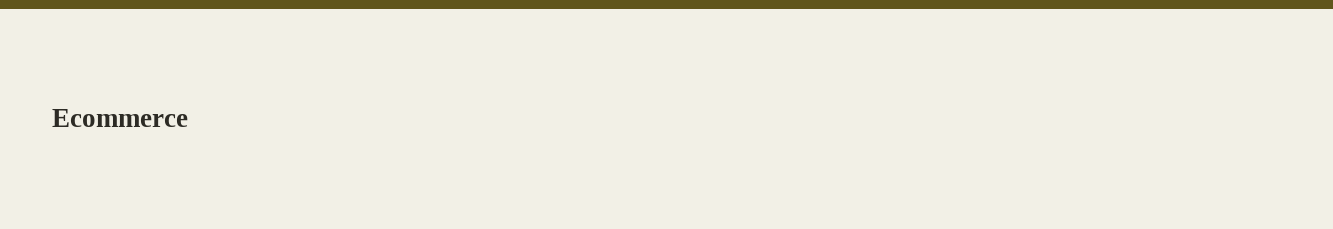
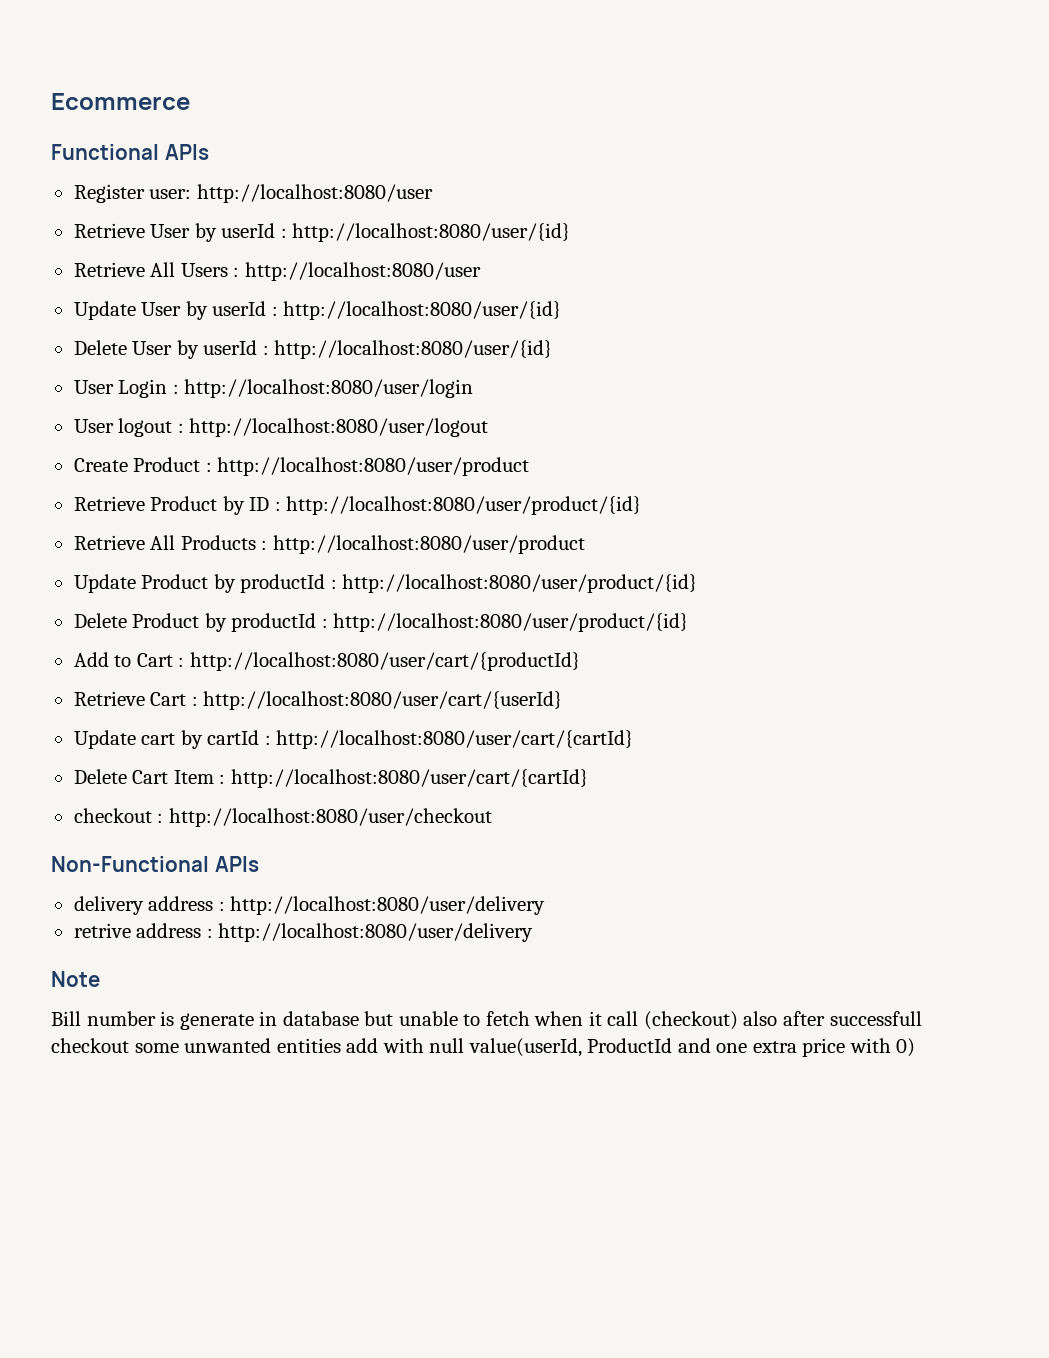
(188, 118) none -> [51,144,209,160] [73,184,433,203] [73,223,571,242] [73,262,481,281] [73,301,562,320] [73,340,553,359] [73,379,474,398] [73,418,489,437] [73,457,530,476] [73,496,642,515] [73,535,585,554] [73,574,698,593] [73,613,689,632] [73,652,580,671] [73,691,563,710] [73,730,634,749] [73,769,588,788] [73,808,492,827] [51,856,259,872] [73,896,546,915] [73,923,534,942] [51,971,100,987] [51,1011,922,1030] [51,1038,916,1057] // Functional APIs // Register user: http://localhost:8080/user // Retrieve User by userId : http://localhost:8080/user/{id} // Retrieve All Users : http://localhost:8080/user // Update User by userId : http://localhost:8080/user/{id} // Delete User by userId : http://localhost:8080/user/{id} // User Login : http://localhost:8080/user/login // User logout : http://localhost:8080/user/logout // Create Product : http://localhost:8080/user/product // Retrieve Product by ID : http://localhost:8080/user/product/{id} // Retrieve All Products : http://localhost:8080/user/product // Update Product by productId : http://localhost:8080/user/product/{id} // Delete Product by productId : http://localhost:8080/user/product/{id} // Add to Cart : http://localhost:8080/user/cart/{productId} // Retrieve Cart : http://localhost:8080/user/cart/{userId} // Update cart by cartId : http://localhost:8080/user/cart/{cartId} // Delete Cart Item : http://localhost:8080/user/cart/{cartId} // checkout : http://localhost:8080/user/checkout // Non-Functional APIs // delivery address : http://localhost:8080/user/delivery // retrive address : http://localhost:8080/user/delivery // Note // Bill number is generate in database but unable to fetch when it call (checkout) also after successfull checkout some unwanted entities add with null value(userId, ProductId and one extra price with 0)

